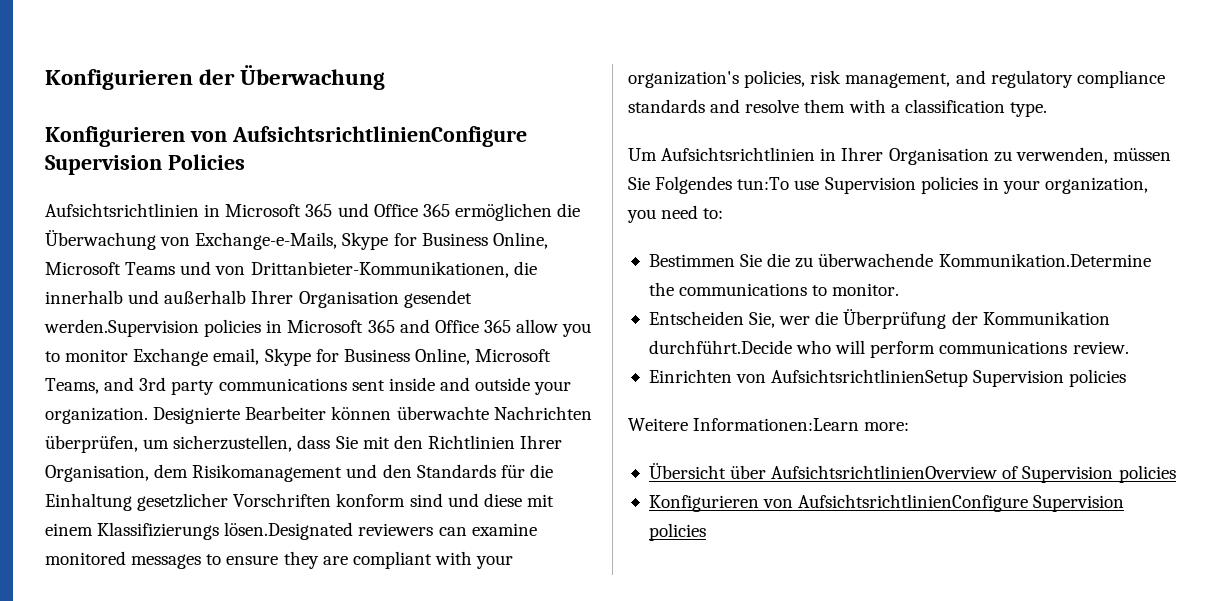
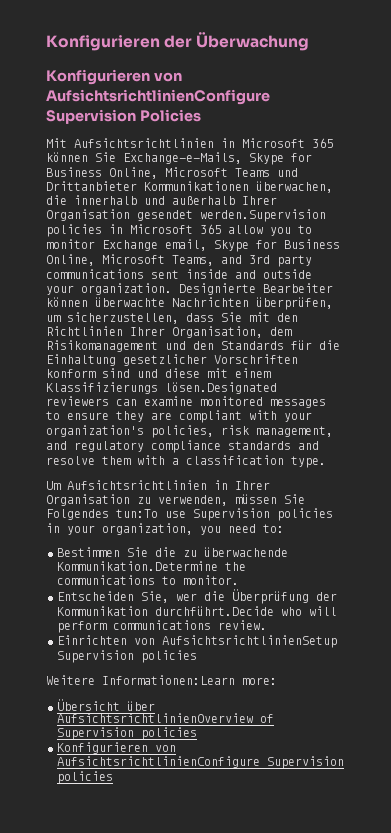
(245, 162) none -> [46,138,67,148] Mit
[337,203,581,221] [45,230,191,250] und Office 365 ermöglichen die Überwachung von -> [46,152,116,162] können Sie
[215,261,509,278] von Drittanbieter-Kommunikationen, -> [46,181,333,193] Drittanbieter Kommunikationen überwachen,
[399,319,511,333] and Office 365 -> (221, 229) none

